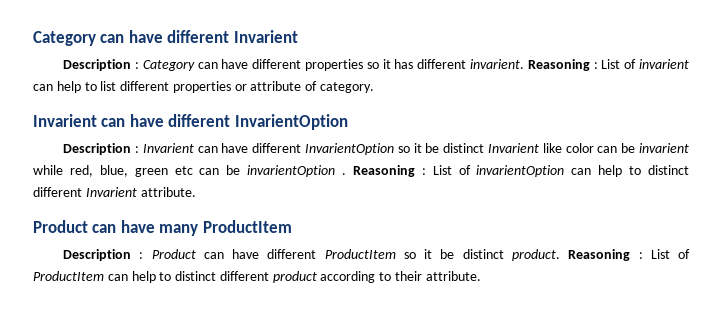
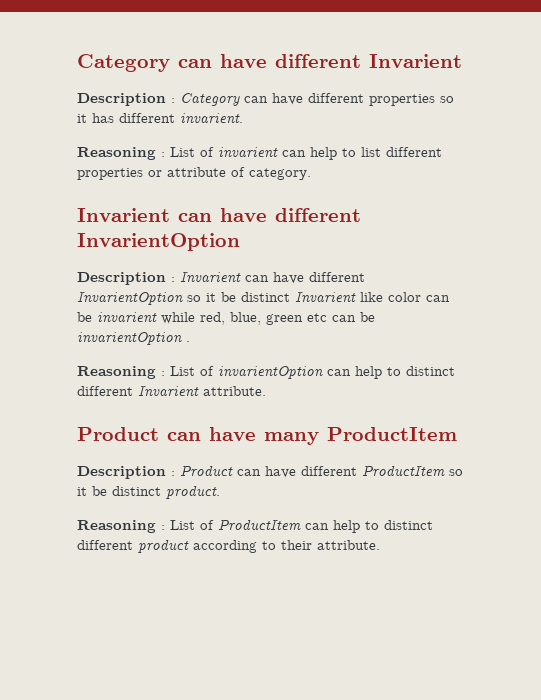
(524, 64) none -> (243, 118) //
(347, 174) none -> (190, 341) //
(560, 255) none -> (220, 492) //

